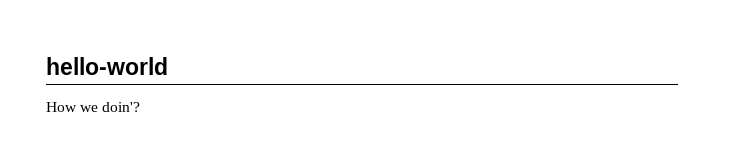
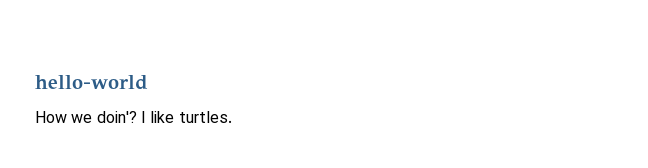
(141, 107) none -> [140,111,232,123] I like turtles.

